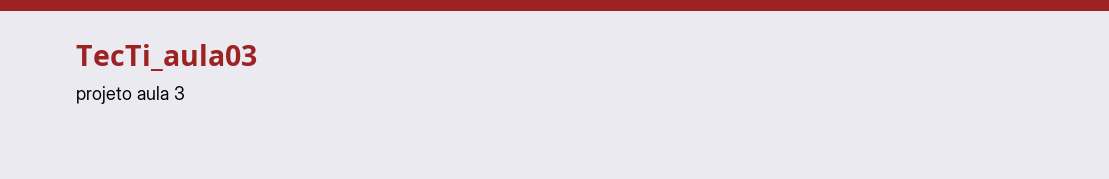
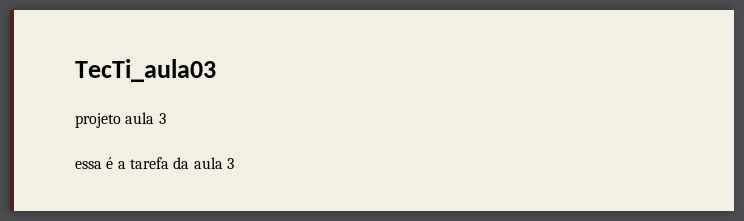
(185, 93) none -> [75,157,234,169] // essa é a tarefa da aula 3

